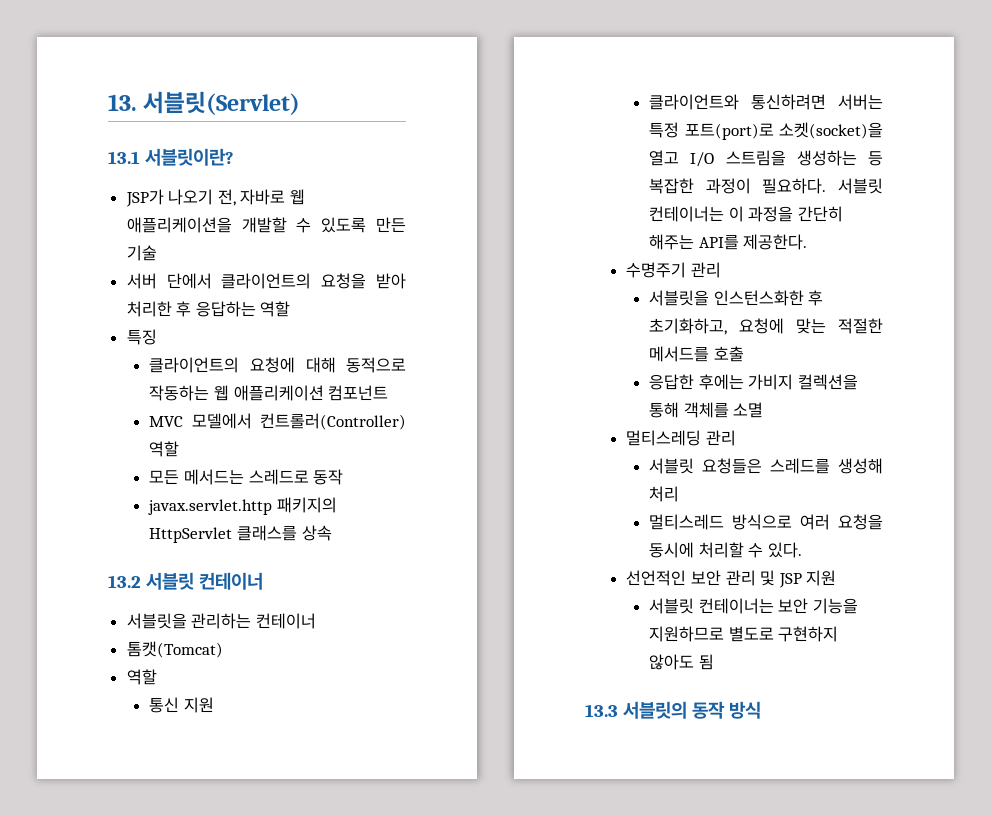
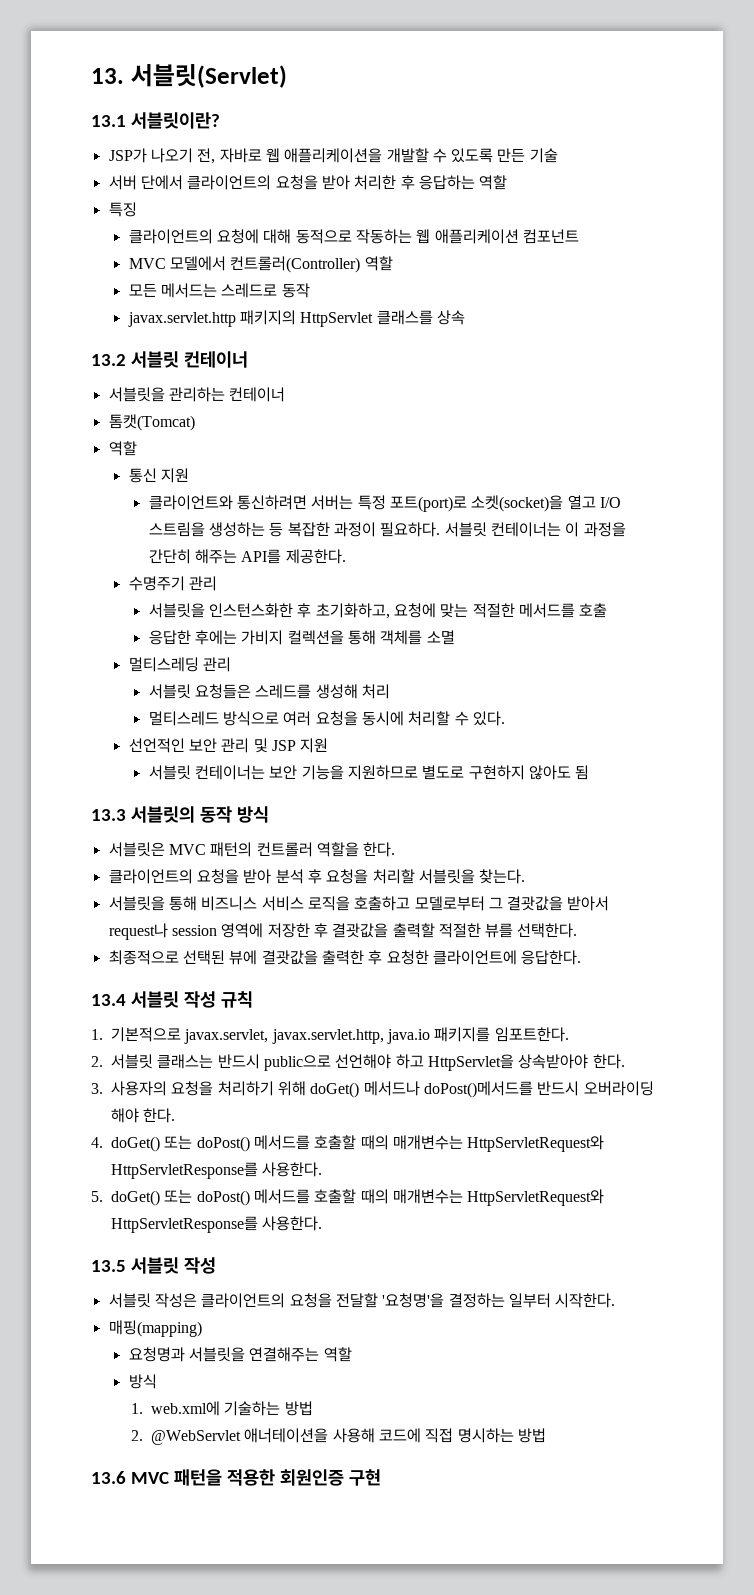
(762, 710) none -> [108,842,396,857] [108,869,526,884] [108,896,610,911] [108,923,578,940] [108,950,582,965] [91,991,253,1008] [91,1027,569,1044] [91,1054,625,1071] [91,1081,654,1098] [111,1108,176,1123] [91,1135,605,1152] [111,1162,323,1179] [91,1189,605,1206] [111,1216,323,1233] [91,1257,216,1274] [108,1293,616,1308] [108,1320,202,1337] [128,1347,352,1362] [128,1374,157,1389] [131,1401,313,1416] [131,1428,547,1445] [91,1469,381,1486] // 서블릿은 MVC 패턴의 컨트롤러 역할을 한다. // 클라이언트의 요청을 받아 분석 후 요청을 처리할 서블릿을 찾는다. // 서블릿을 통해 비즈니스 서비스 로직을 호출하고 모델로부터 그 결괏값을 받아서 request나 session 영역에 저장한 후 결괏값을 출력할 적절한 뷰를 선택한다. // 최종적으로 선택된 뷰에 결괏값을 출력한 후 요청한 클라이언트에 응답한다. // 13.4 서블릿 작성 규칙 // 1. 기본적으로 javax.servlet, javax.servlet.http, java.io 패키지를 임포트한다. // 2. 서블릿 클래스는 반드시 public으로 선언해야 하고 HttpServlet을 상속받아야 한다. // 3. 사용자의 요청을 처리하기 위해 doGet() 메서드나 doPost()메서드를 반드시 오버라이딩 해야 한다. // 4. doGet() 또는 doPost() 메서드를 호출할 때의 매개변수는 HttpServletRequest와 HttpServletResponse를 사용한다. // 5. doGet() 또는 doPost() 메서드를 호출할 때의 매개변수는 HttpServletRequest와 HttpServletResponse를 사용한다. // 13.5 서블릿 작성 // 서블릿 작성은 클라이언트의 요청을 전달할 '요청명'을 결정하는 일부터 시작한다. // 매핑(mapping) // 요청명과 서블릿을 연결해주는 역할 // 방식 // 1. web.xml에 기술하는 방법 // 2. @WebServlet 애너테이션을 사용해 코드에 직접 명시하는 방법 // 13.6 MVC 패턴을 적용한 회원인증 구현

